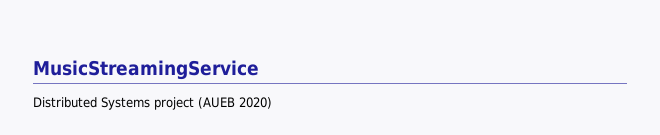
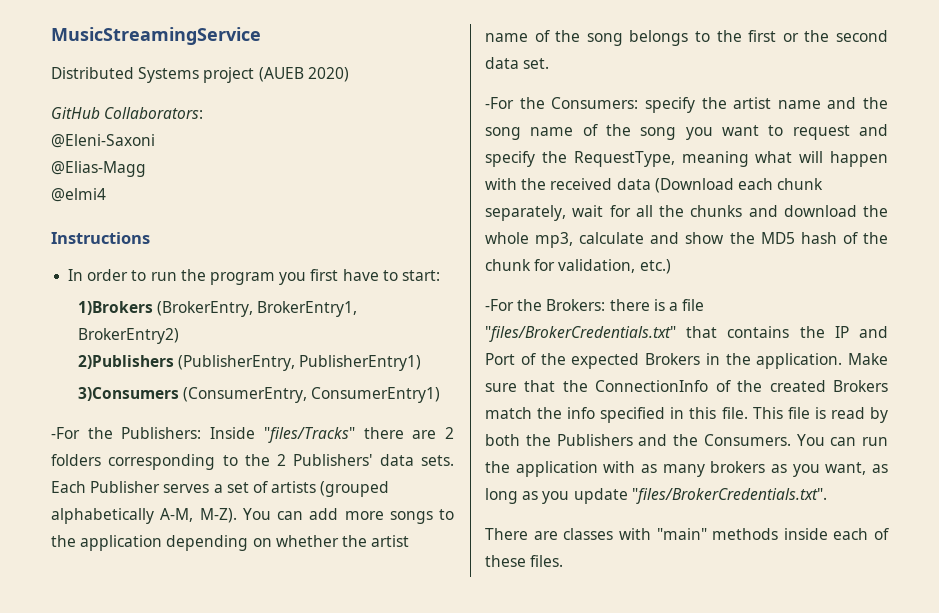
(272, 103) none -> [51,107,204,119] [51,134,155,148] [51,161,146,177] [51,188,106,202] [51,232,150,244] [68,269,440,285] [77,301,358,317] [77,328,179,344] [77,355,422,371] [77,387,441,403] [51,427,455,443] [51,454,454,470] [51,481,390,497] [51,508,454,524] [51,535,410,551] [485,30,888,46] [485,57,550,69] [485,97,888,113] [485,124,888,140] [485,151,888,167] [485,178,824,193] [485,205,888,221] [485,232,888,248] [485,259,671,274] [485,299,705,311] [485,326,888,342] [485,353,888,369] [485,380,888,392] [485,407,888,423] [485,434,888,446] [485,461,888,477] [485,488,827,504] [485,528,889,540] [485,555,564,567] // GitHub Collaborators: // @Eleni-Saxoni // @Elias-Magg // @elmi4 // Instructions // In order to run the program you first have to start: // 1)Brokers (BrokerEntry, BrokerEntry1, BrokerEntry2) // 2)Publishers (PublisherEntry, PublisherEntry1) // 3)Consumers (ConsumerEntry, ConsumerEntry1) // -For the Publishers: Inside "files/Tracks" there are 2 folders corresponding to the 2 Publishers' data sets. Each Publisher serves a set of artists (grouped alphabetically A-M, M-Z). You can add more songs to the application depending on whether the artist name of the song belongs to the first or the second data set. // -For the Consumers: specify the artist name and the song name of the song you want to request and specify the RequestType, meaning what will happen with the received data (Download each chunk separately, wait for all the chunks and download the whole mp3, calculate and show the MD5 hash of the chunk for validation, etc.) // -For the Brokers: there is a file "files/BrokerCredentials.txt" that contains the IP and Port of the expected Brokers in the application. Make sure that the ConnectionInfo of the created Brokers match the info specified in this file. This file is read by both the Publishers and the Consumers. You can run the application with as many brokers as you want, as long as you update "files/BrokerCredentials.txt". // There are classes with "main" methods inside each of these files.

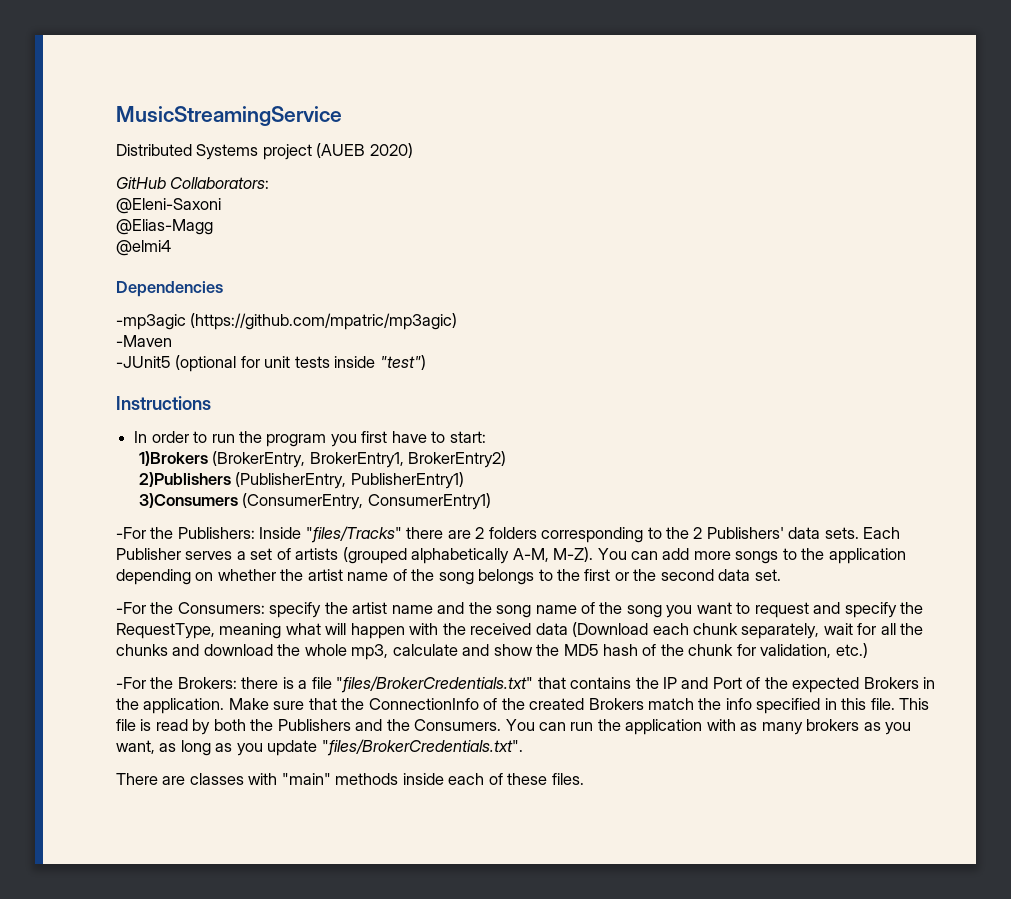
(106, 195) none -> [116,281,223,297] [116,313,458,330] [116,335,172,347] [116,355,426,372] // Dependencies // -mp3agic (https://github.com/mpatric/mp3agic) // -Maven // -JUnit5 (optional for unit tests inside "test")

